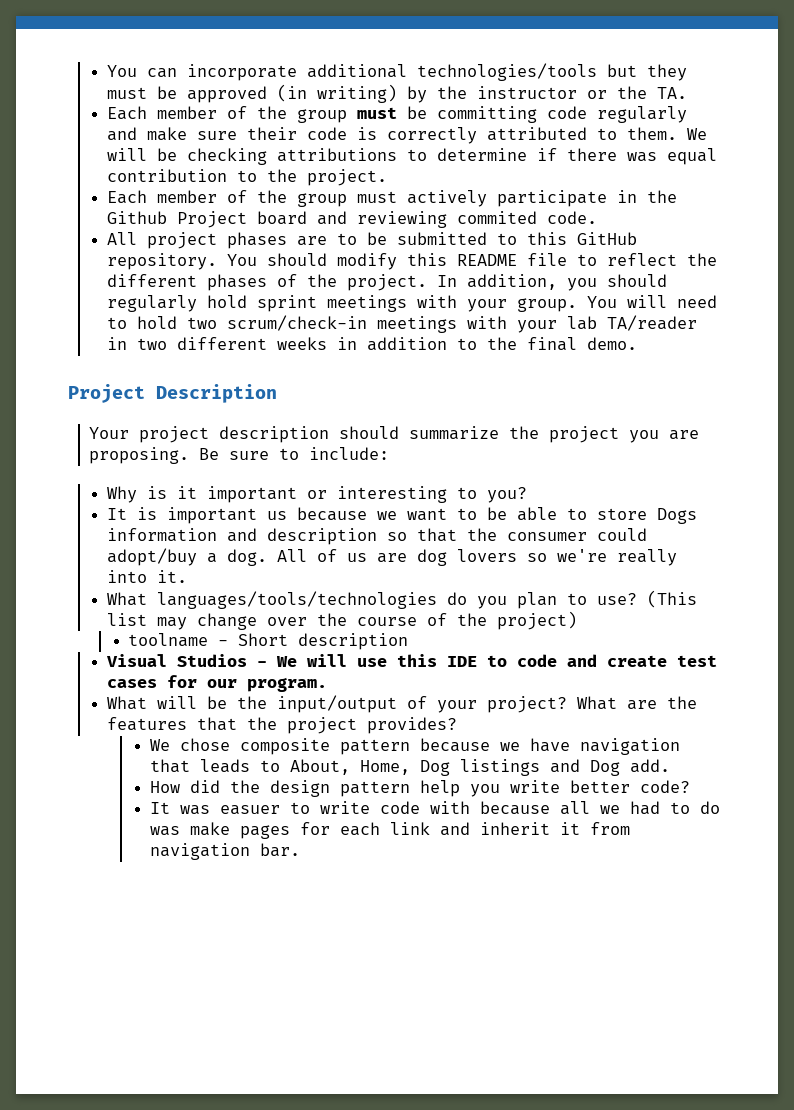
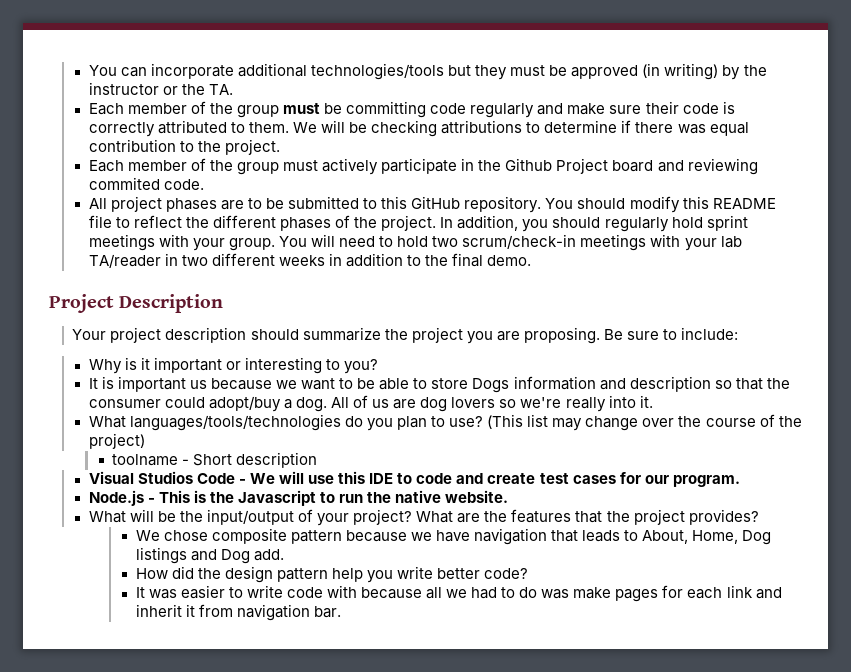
(248, 660) none -> [196,473,235,484] Code
(328, 684) none -> [88,490,509,506] // Node.js - This is the Javascript to run the native website.
[219,805,280,815] easuer -> [180,585,225,599] easier

